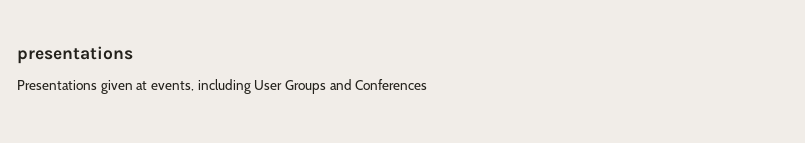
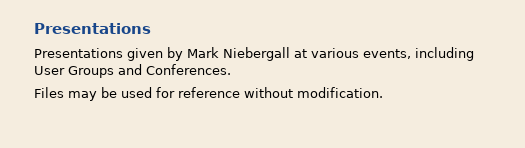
[17,46,133,64] presentations -> [34,23,151,34] Presentations
[136,81,148,90] at -> [167,47,359,61] by Mark Niebergall at various
[355,79,428,90] Conferences -> [146,64,231,75] [34,87,383,101] Conferences. // Files may be used for reference without modification.

